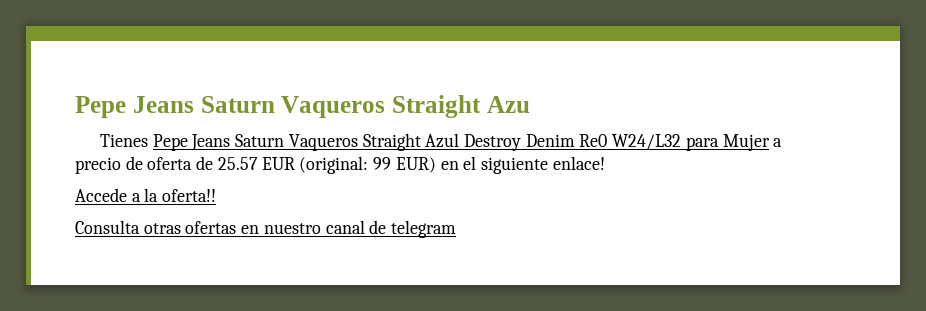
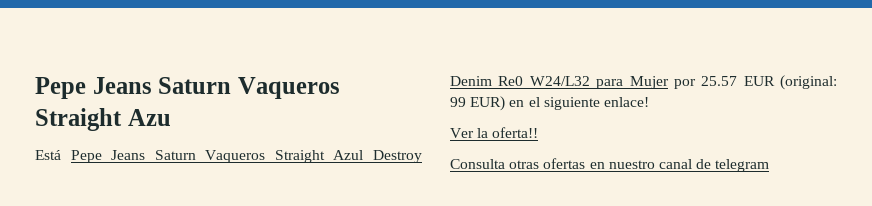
[99,134,148,147] Tienes -> [35,150,61,160] Está
[773,138,783,147] [75,156,214,174] a precio de oferta de -> [673,79,696,89] por
[75,188,141,202] Accede a -> [450,128,474,138] Ver

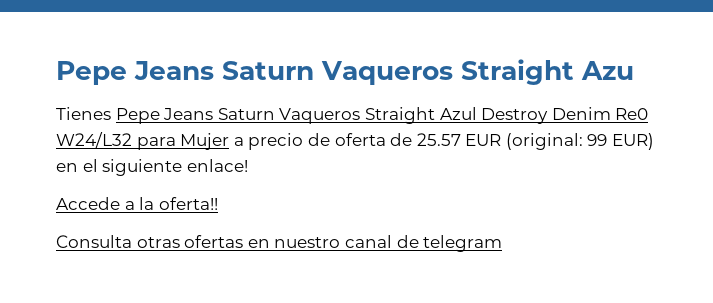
[35,150,61,160] Está -> [56,107,111,120] Tienes
[673,79,696,89] por -> [233,133,413,150] a precio de oferta de
[450,128,474,138] Ver -> [56,197,135,210] Accede a

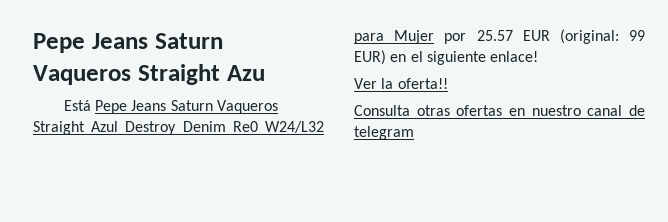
[56,107,111,120] Tienes -> [63,100,91,111] Está
[233,133,413,150] a precio de oferta de -> [444,33,467,44] por
[56,197,135,210] Accede a -> [354,78,377,89] Ver

